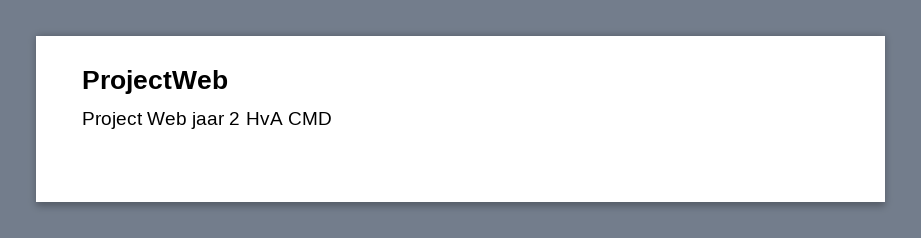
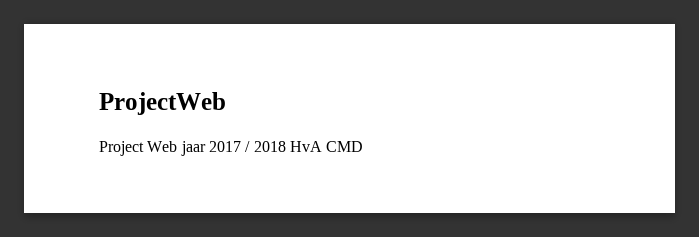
[229,112,241,125] 2 -> [208,141,286,152] 2017 / 2018

